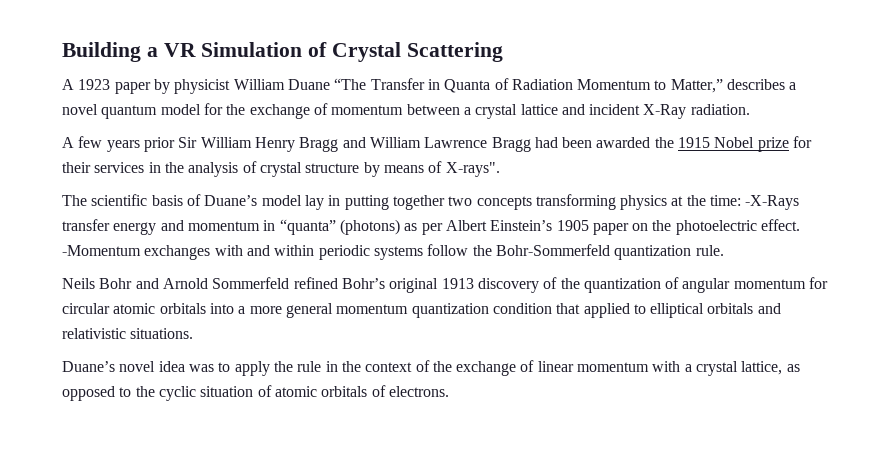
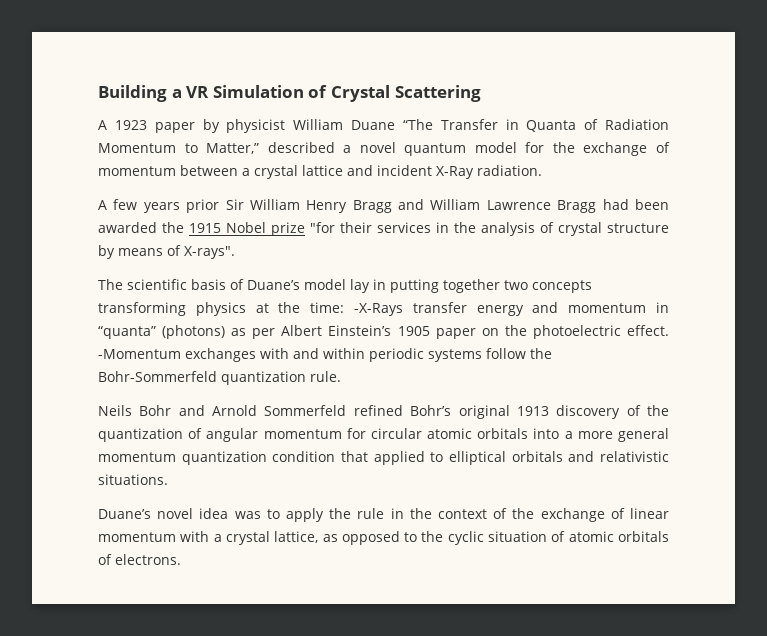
[727,79,786,90] describes -> [267,142,335,153] described
[793,136,813,148] for -> [310,222,335,233] "for

